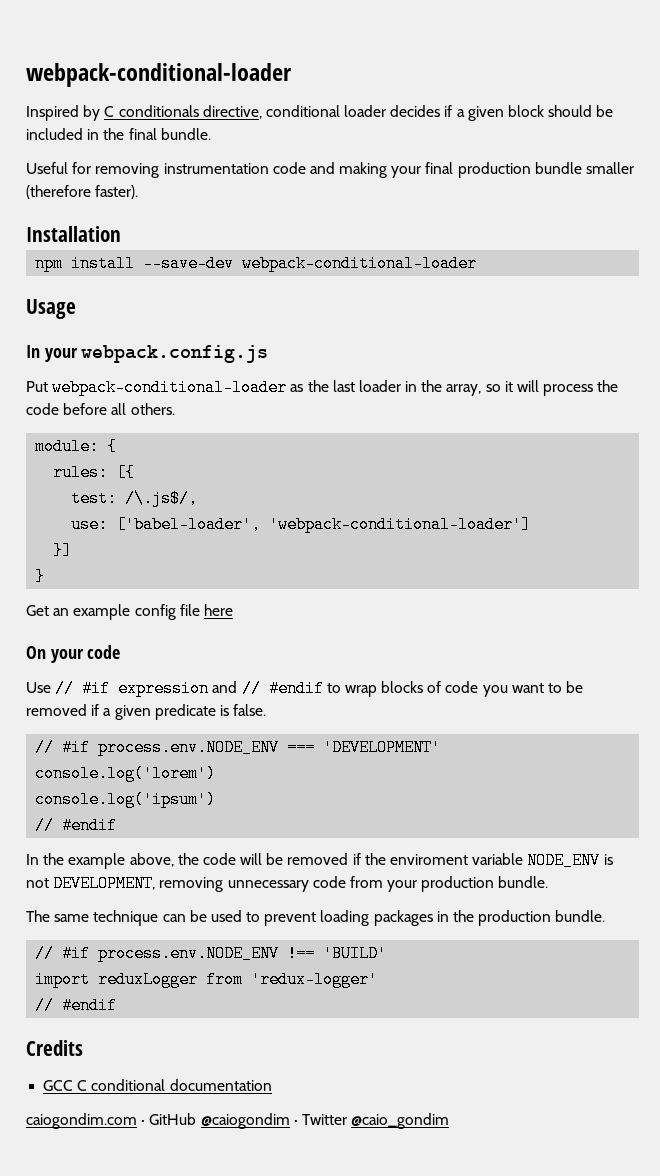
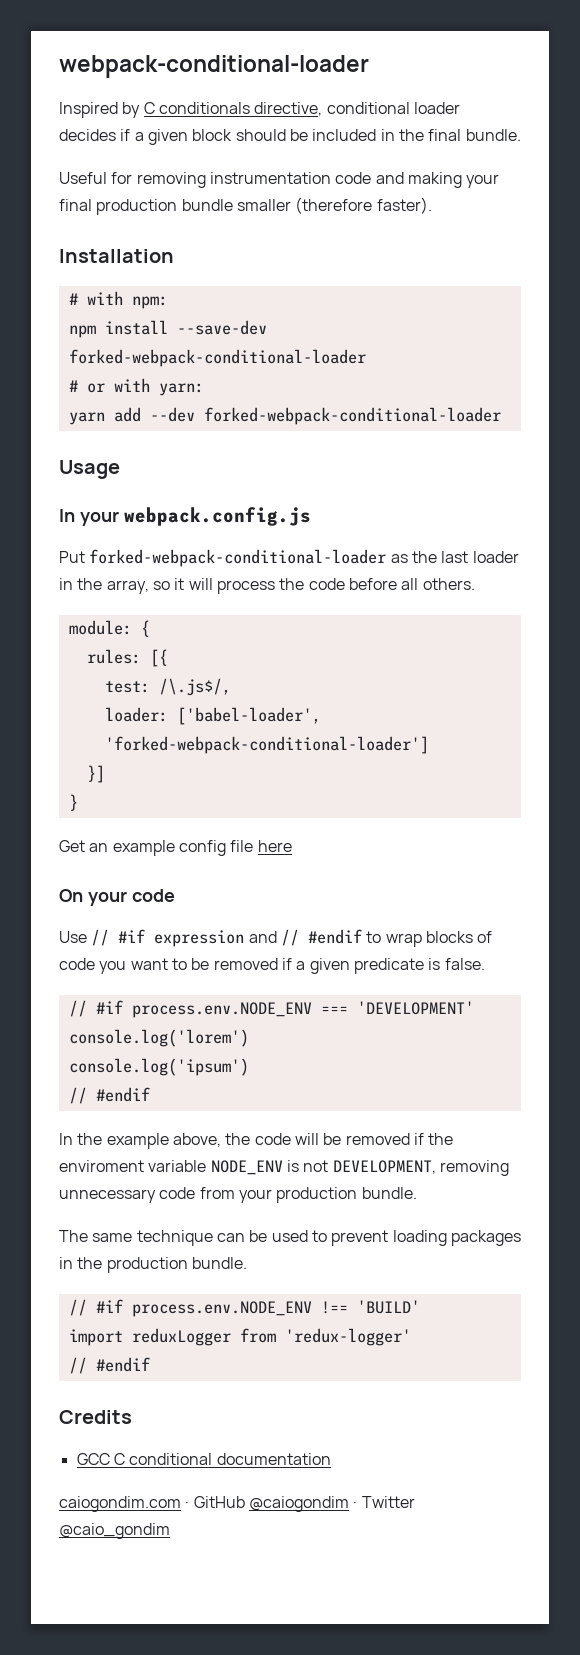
(121, 234) none -> [68,291,168,309] // # with npm:
[242,255,478,272] webpack-conditional-loader -> [68,349,366,367] [68,378,204,396] [68,407,501,425] forked-webpack-conditional-loader // # or with yarn: // yarn add --dev forked-webpack-conditional-loader
[52,379,288,396] webpack-conditional-loader -> [89,549,387,567] forked-webpack-conditional-loader
[71,516,532,533] use: ['babel-loader', 'webpack-conditional-loader'] -> [104,707,321,725] [104,736,429,754] loader: ['babel-loader', 'forked-webpack-conditional-loader']

